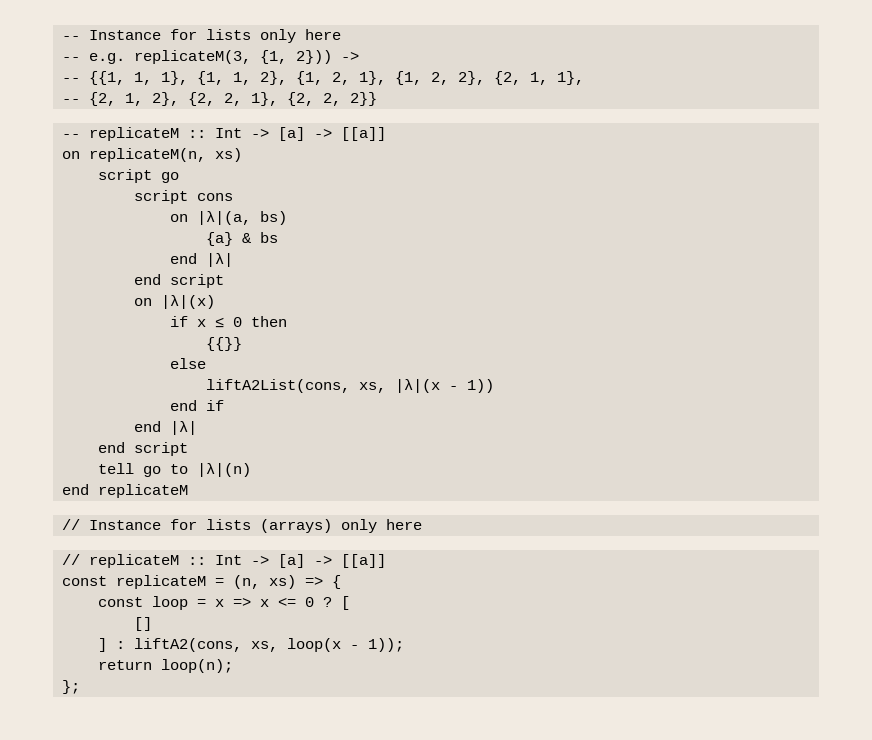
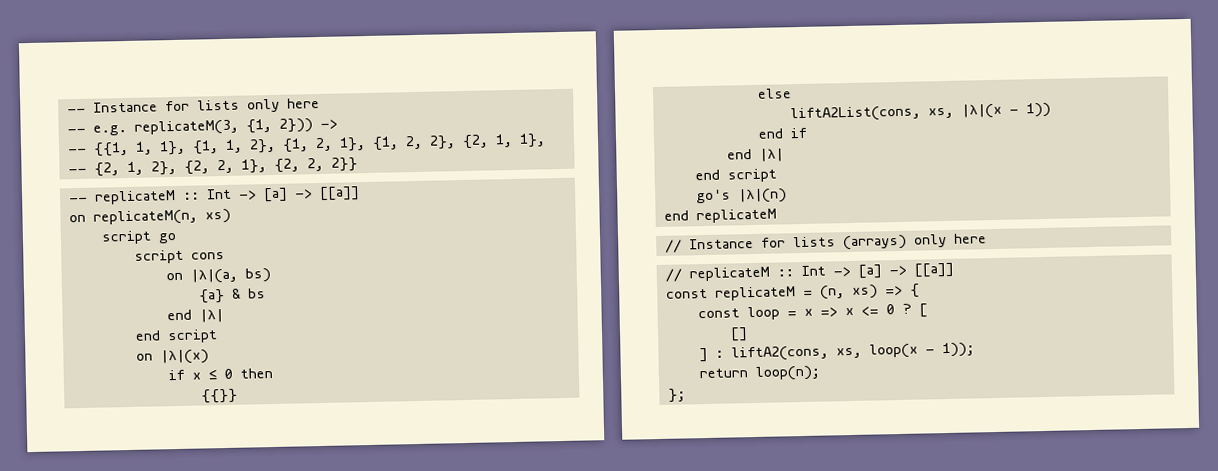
[98,463,188,477] tell go to -> [696,189,732,204] go's

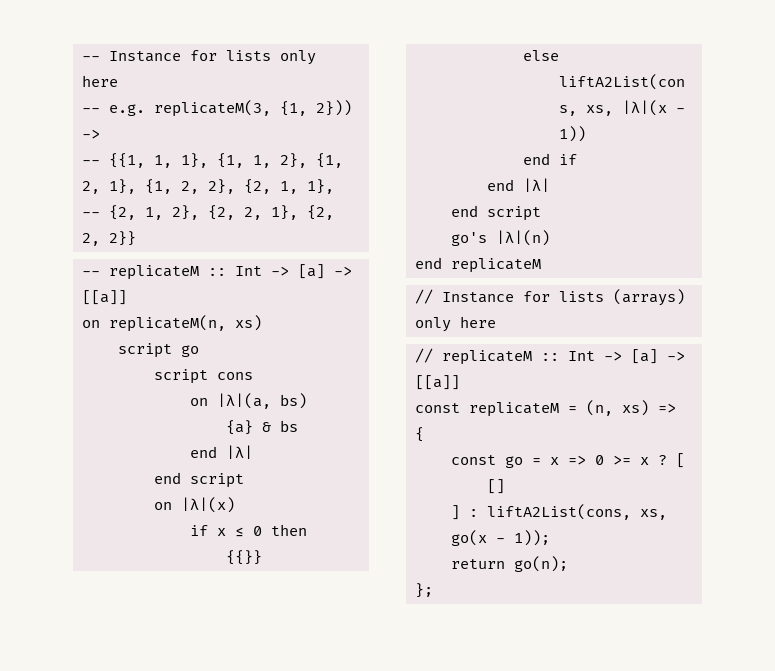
[747,306,781,321] loop -> [504,456,523,468] go
[845,304,896,316] x <= 0 -> [594,455,649,465] 0 >= x
[731,343,919,362] liftA2(cons, xs, loop(x -> [486,504,667,520] [450,530,487,546] liftA2List(cons, xs, go(x
[755,365,822,381] loop(n); -> [513,556,568,572] go(n);

